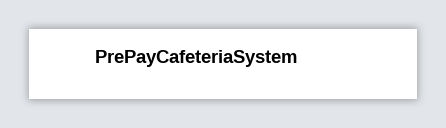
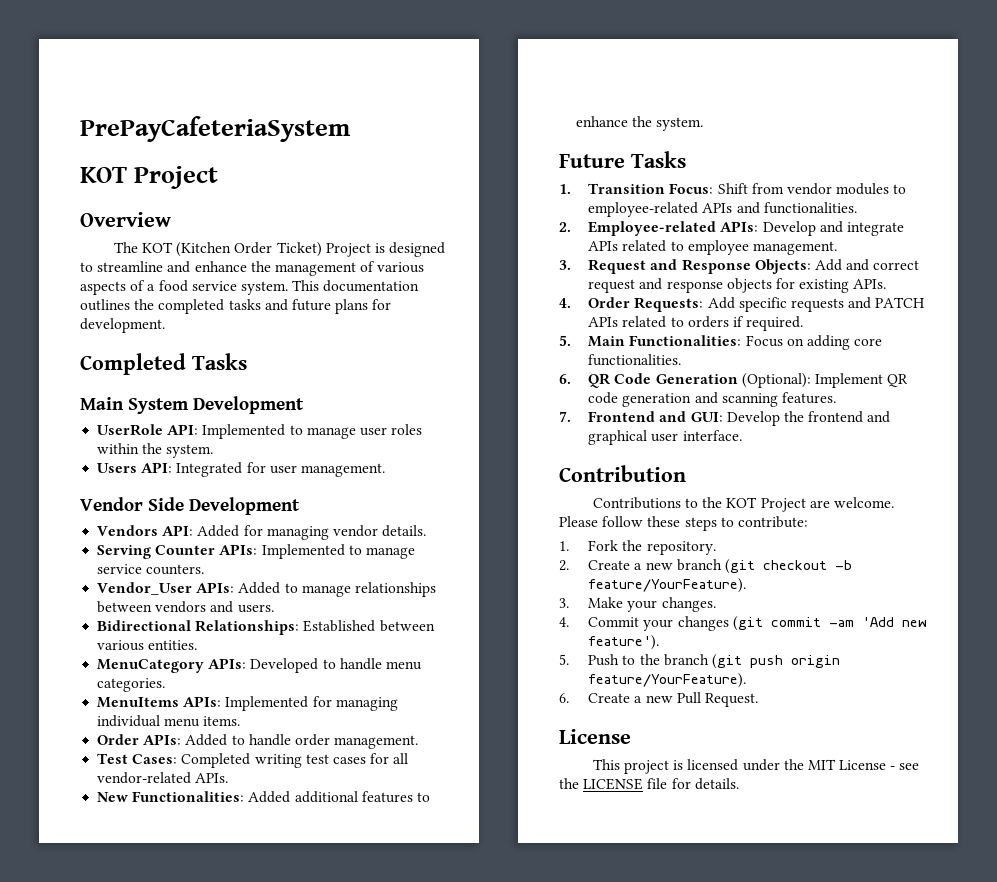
(297, 58) none -> [80,166,218,189] [80,212,171,227] [113,242,446,257] [80,261,425,276] [80,280,420,295] [80,299,392,314] [80,318,165,333] [80,353,247,375] [80,396,305,414] [97,424,423,439] [97,443,214,458] [97,462,385,477] [80,497,301,515] [97,525,427,540] [97,544,415,559] [97,564,205,575] [97,582,436,597] [97,601,274,613] [97,620,435,635] [97,640,198,651] [97,658,422,673] [97,678,166,692] [97,696,398,711] [97,715,241,727] [97,734,419,749] [97,753,409,768] [97,772,229,784] [97,791,430,803] [576,116,704,131] [559,151,686,168] [559,183,907,195] [588,202,857,217] [559,221,905,236] [588,240,838,255] [559,259,920,274] [588,278,887,293] [559,297,926,312] [588,316,804,331] [559,335,883,350] [588,354,682,366] [559,373,909,388] [588,392,837,407] [559,411,891,426] [588,430,742,445] [559,465,686,482] [592,497,894,512] [559,516,808,531] [559,540,716,555] [559,559,853,574] [588,578,747,593] [559,597,716,612] [559,616,927,631] [588,635,660,650] [559,654,841,669] [588,673,747,688] [559,692,759,707] [559,729,631,744] [592,759,920,774] [559,778,739,790] // KOT Project // Overview // The KOT (Kitchen Order Ticket) Project is designed to streamline and enhance the management of various aspects of a food service system. This documentation outlines the completed tasks and future plans for development. // Completed Tasks // Main System Development // UserRole API: Implemented to manage user roles within the system. // Users API: Integrated for user management. // Vendor Side Development // Vendors API: Added for managing vendor details. // Serving Counter APIs: Implemented to manage service counters. // Vendor_User APIs: Added to manage relationships between vendors and users. // Bidirectional Relationships: Established between various entities. // MenuCategory APIs: Developed to handle menu categories. // MenuItems APIs: Implemented for managing individual menu items. // Order APIs: Added to handle order management. // Test Cases: Completed writing test cases for all vendor-related APIs. // New Functionalities: Added additional features to enhance the system. // Future Tasks // 1. Transition Focus: Shift from vendor modules to employee-related APIs and functionalities. // 2. Employee-related APIs: Develop and integrate APIs related to employee management. // 3. Request and Response Objects: Add and correct request and response objects for existing APIs. // 4. Order Requests: Add specific requests and PATCH APIs related to orders if required. // 5. Main Functionalities: Focus on adding core functionalities. // 6. QR Code Generation (Optional): Implement QR code generation and scanning features. // 7. Frontend and GUI: Develop the frontend and graphical user interface. // Contribution // Contributions to the KOT Project are welcome. Please follow these steps to contribute: // 1. Fork the repository. // 2. Create a new branch (git checkout -b feature/YourFeature). // 3. Make your changes. // 4. Commit your changes (git commit -am 'Add new feature'). // 5. Push to the branch (git push origin feature/YourFeature). // 6. Create a new Pull Request. // License // This project is licensed under the MIT License - see the LICENSE file for details.

